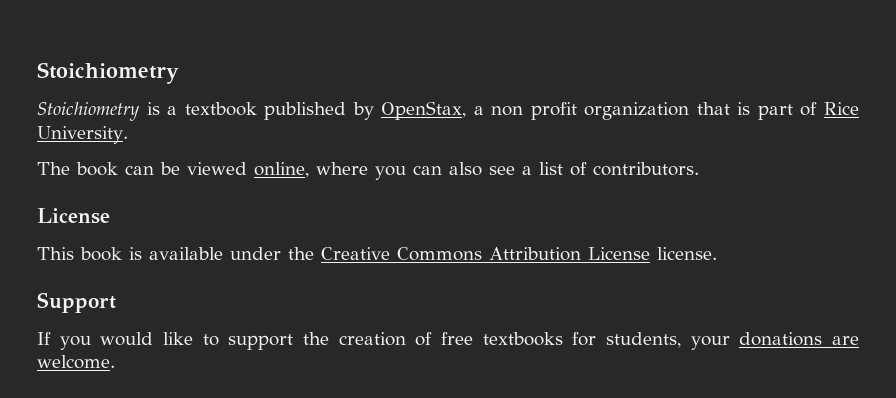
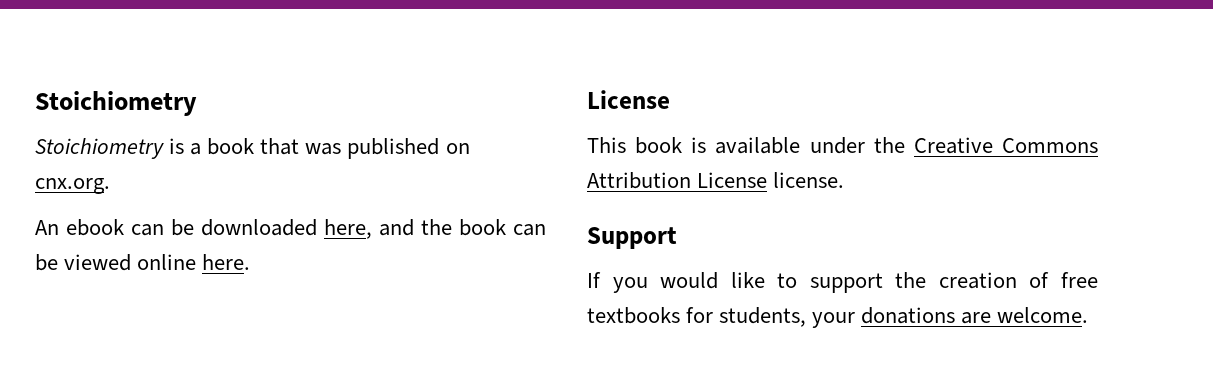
[184,101,859,120] [37,126,128,144] [37,162,699,180] textbook published by OpenStax, a non profit organization that is part of Rice University. // The book can be viewed online, where you can also see a list of contributors. -> [207,138,470,159] [35,178,110,194] [35,219,546,239] [35,254,251,271] book that was published on cnx.org. // An ebook can be downloaded here, and the book can be viewed online here.

